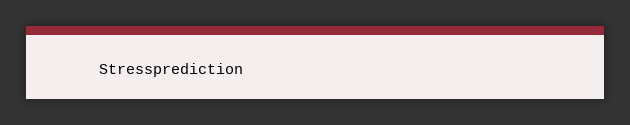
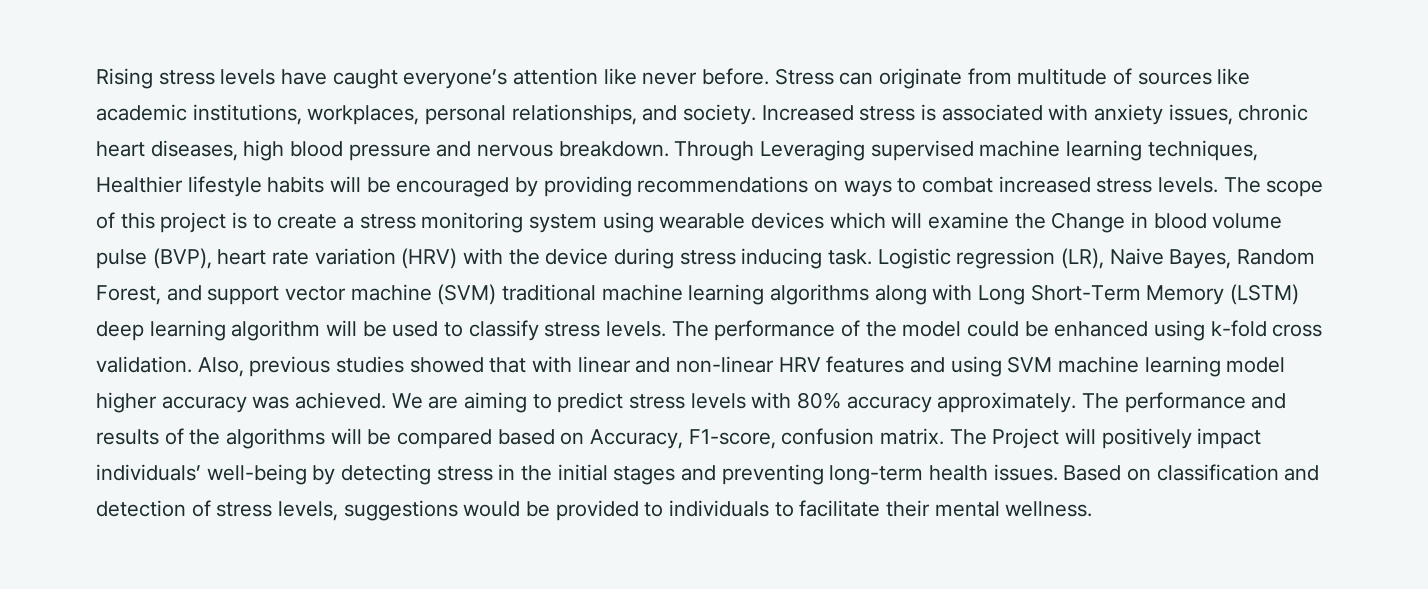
[99,63,243,77] Stressprediction -> [96,68,1251,89] [96,104,1309,125] [96,140,1258,161] [96,176,1324,197] [96,212,1283,233] [96,248,1316,269] [96,284,1300,305] [96,320,1323,341] [96,356,1286,377] [96,392,1287,413] [96,428,1262,449] [96,464,1320,485] [96,500,1093,521] Rising stress levels have caught everyone’s attention like never before. Stress can originate from multitude of sources like academic institutions, workplaces, personal relationships, and society. Increased stress is associated with anxiety issues, chronic heart diseases, high blood pressure and nervous breakdown. Through Leveraging supervised machine learning techniques, Healthier lifestyle habits will be encouraged by providing recommendations on ways to combat increased stress levels. The scope of this project is to create a stress monitoring system using wearable devices which will examine the Change in blood volume pulse (BVP), heart rate variation (HRV) with the device during stress inducing task. Logistic regression (LR), Naive Bayes, Random Forest, and support vector machine (SVM) traditional machine learning algorithms along with Long Short-Term Memory (LSTM) deep learning algorithm will be used to classify stress levels. The performance of the model could be enhanced using k-fold cross validation. Also, previous studies showed that with linear and non-linear HRV features and using SVM machine learning model higher accuracy was achieved. We are aiming to predict stress levels with 80% accuracy approximately. The performance and results of the algorithms will be compared based on Accuracy, F1-score, confusion matrix. The Project will positively impact individuals’ well-being by detecting stress in the initial stages and preventing long-term health issues. Based on classification and detection of stress levels, suggestions would be provided to individuals to facilitate their mental wellness.

